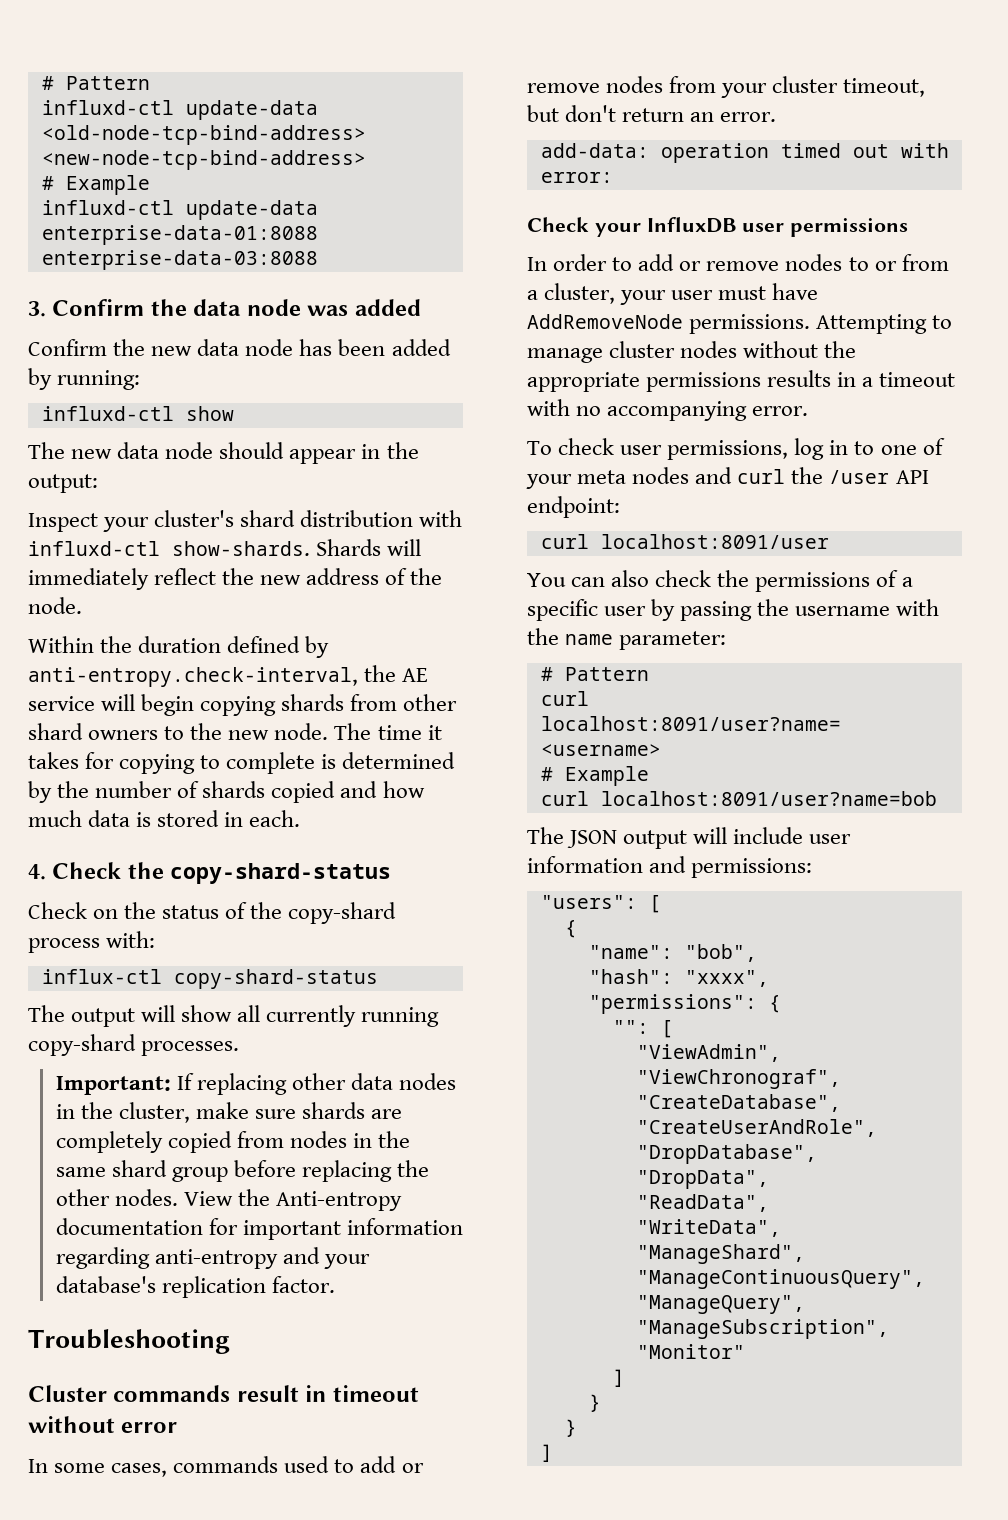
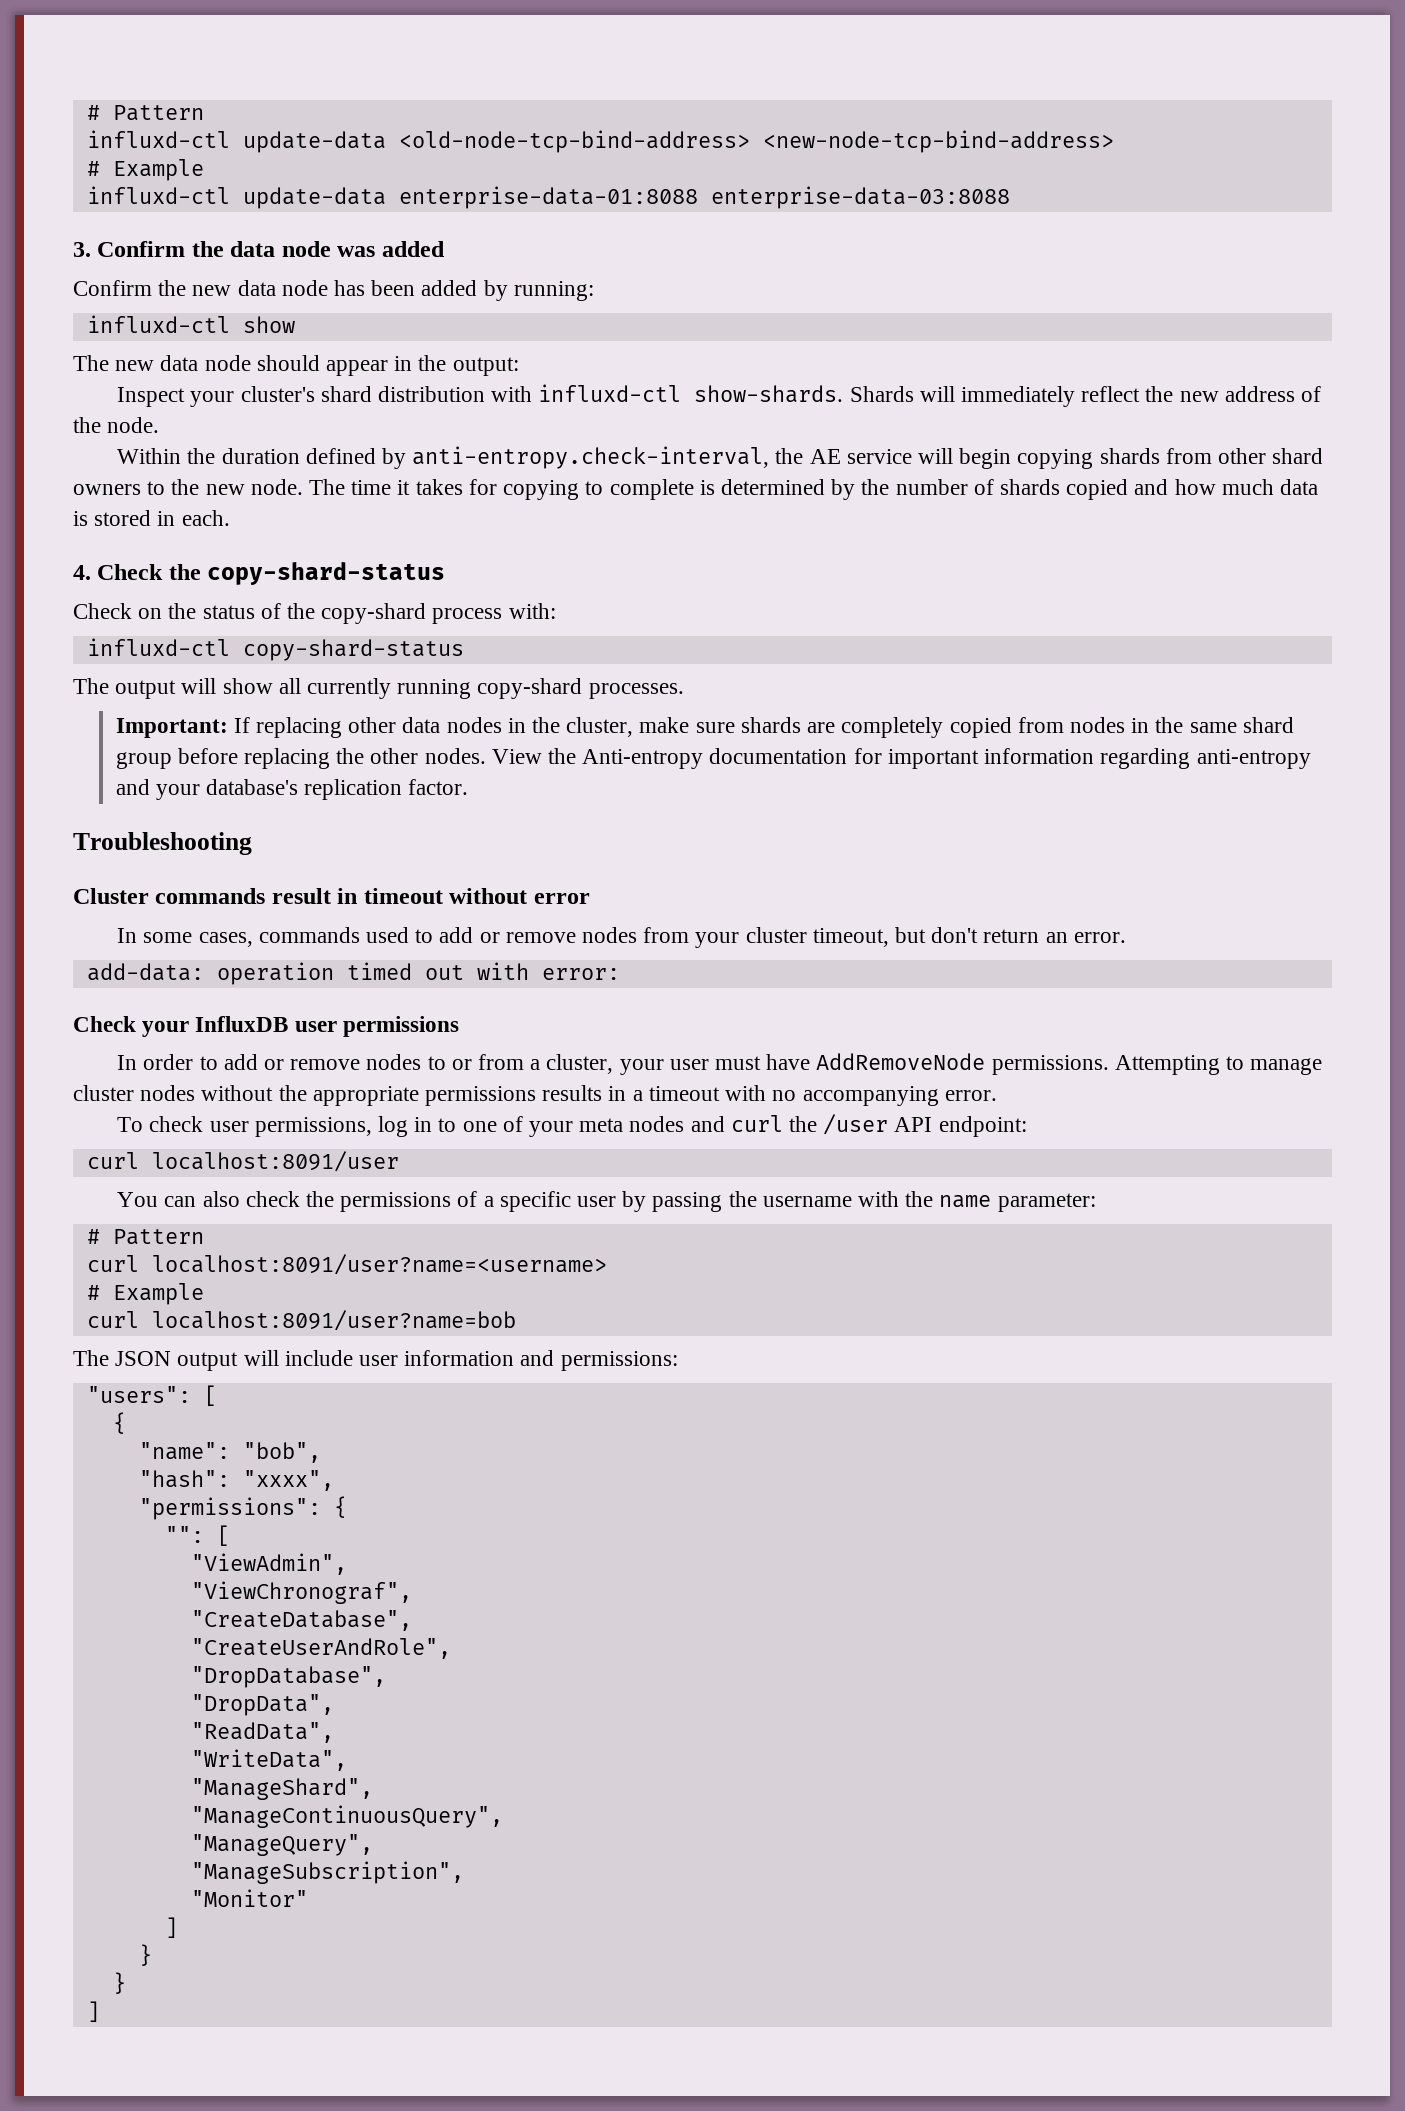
[41,969,162,984] influx-ctl -> [86,638,230,656] influxd-ctl

